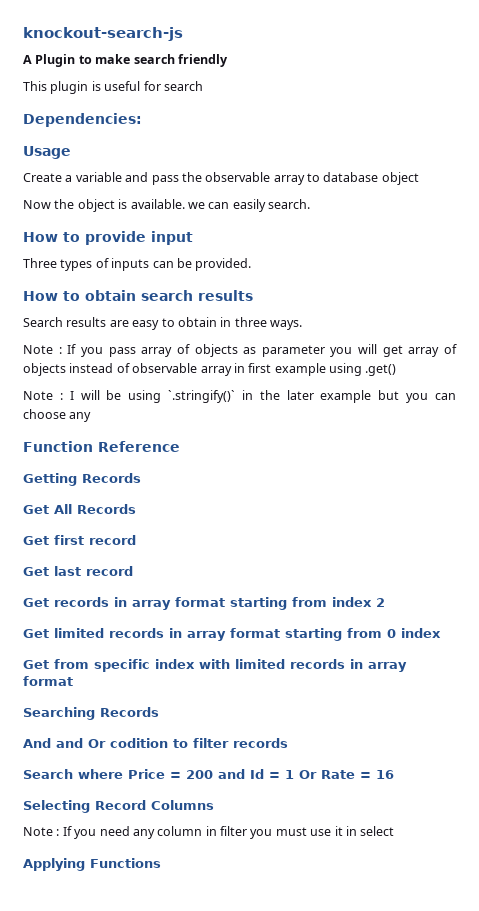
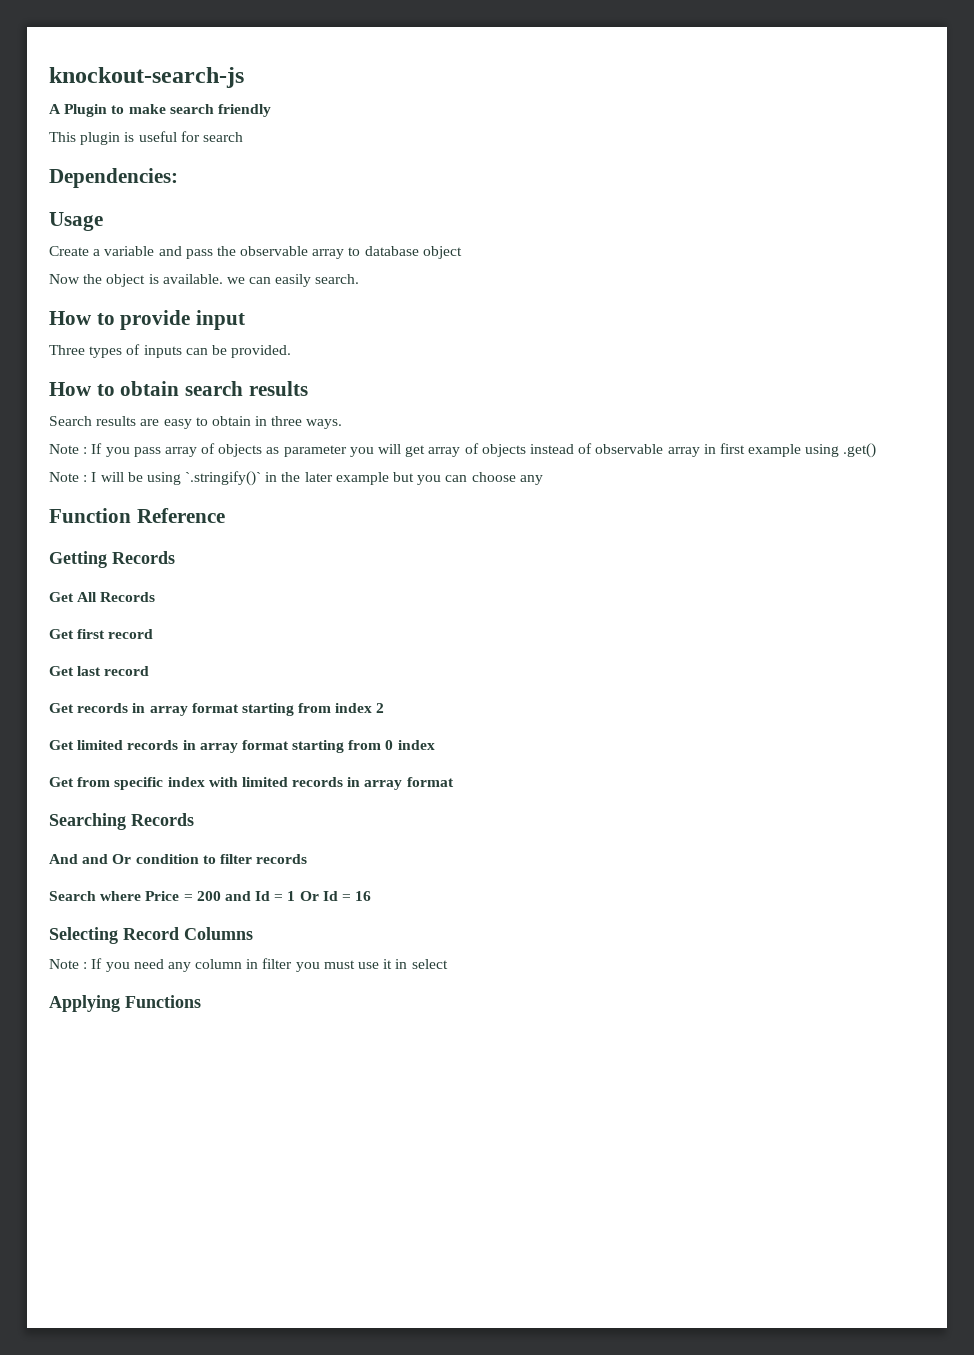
[110,738,168,748] codition -> [135,854,199,864] condition
[321,770,355,779] Rate -> [322,891,338,901] Id

